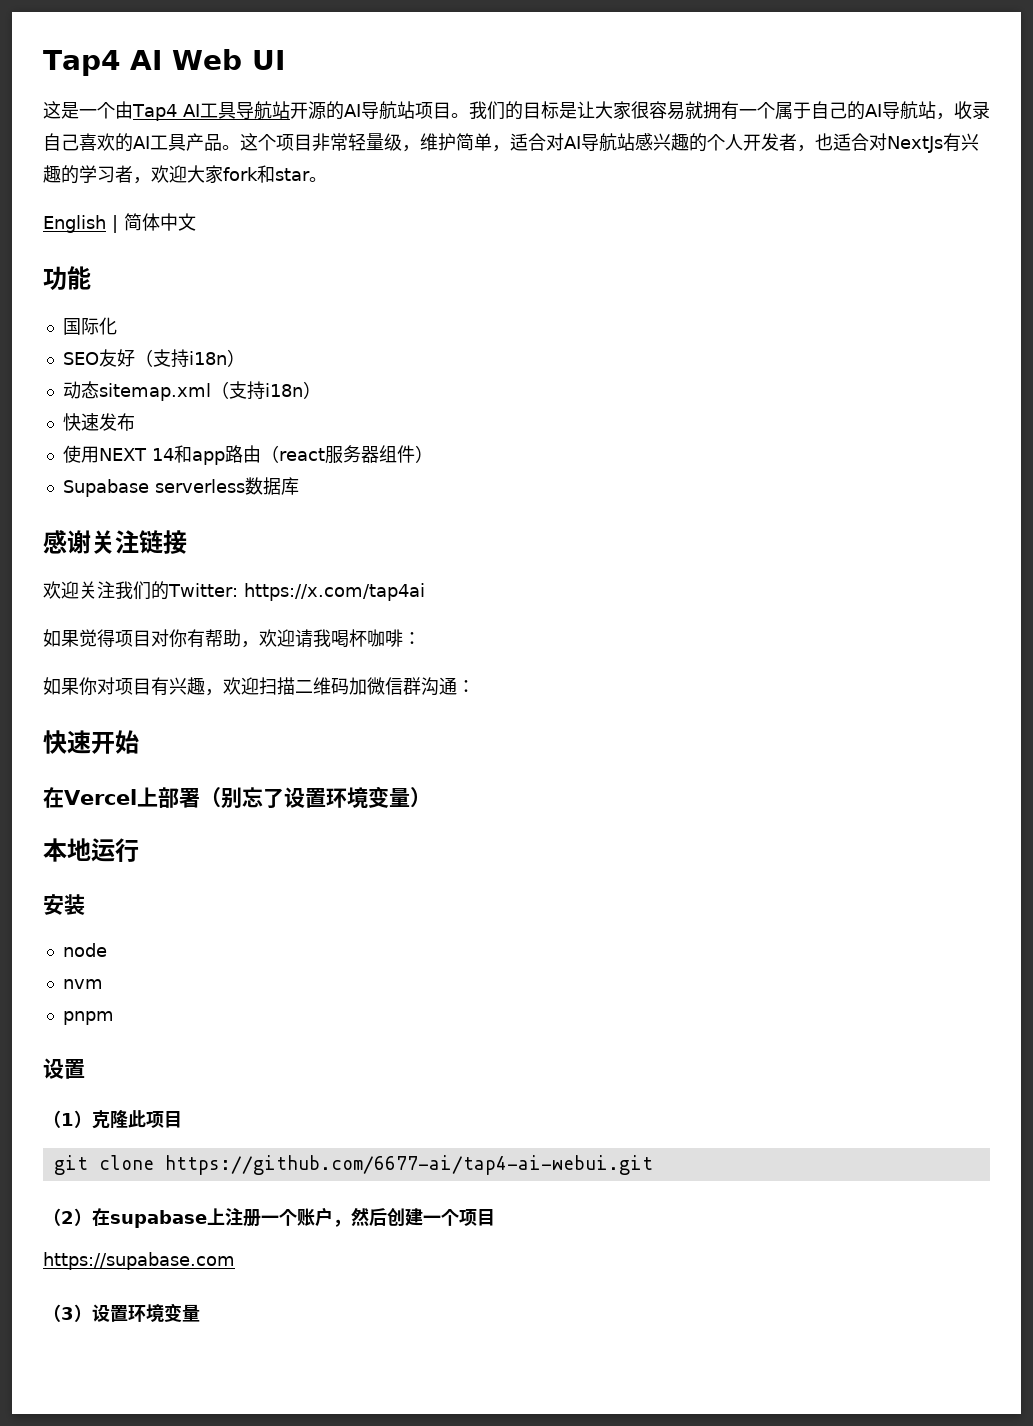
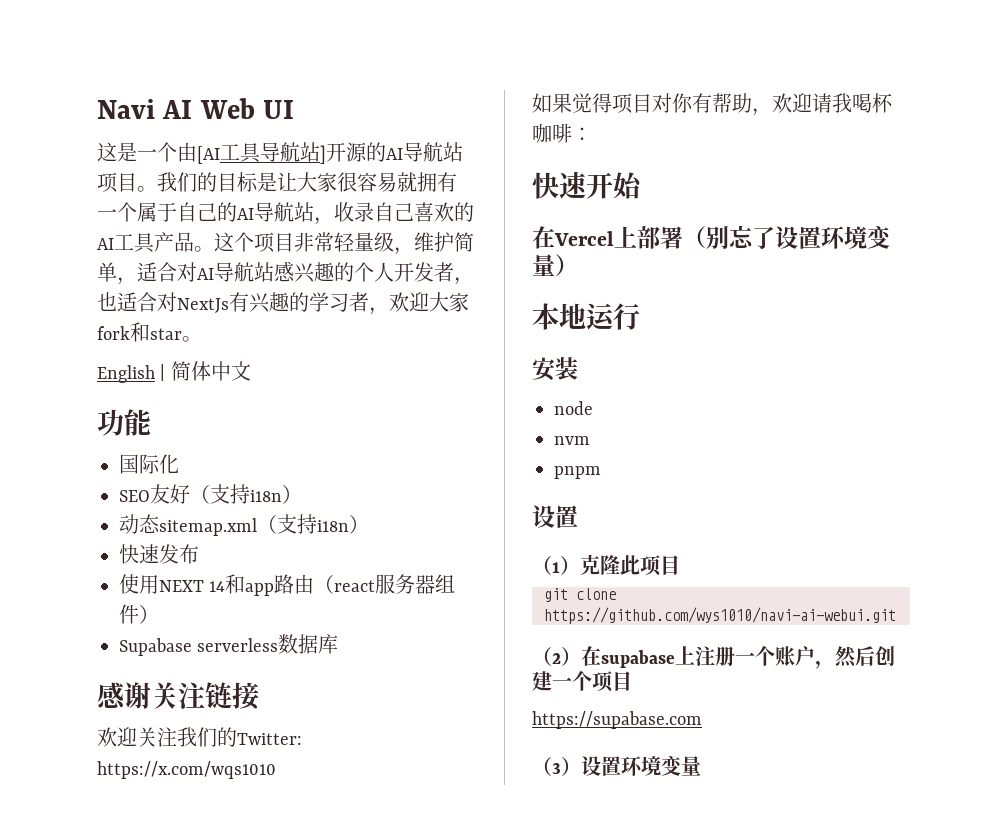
[43,50,120,76] Tap4 -> [97,99,155,119] Navi
[132,104,200,121] Tap4 AI -> [197,146,220,164] [AI
(290, 110) none -> [320,145,326,164] ]
[243,583,425,601] https://x.com/tap4ai -> [97,761,276,779] https://x.com/wqs1010
[43,677,475,696] // 如果你对项目有兴趣，欢迎扫描二维码加微信群沟通： -> (592, 134) none
[164,1155,653,1175] https://github.com/6677-ai/tap4-ai-webui.git -> [544,607,896,624] https://github.com/wys1010/navi-ai-webui.git

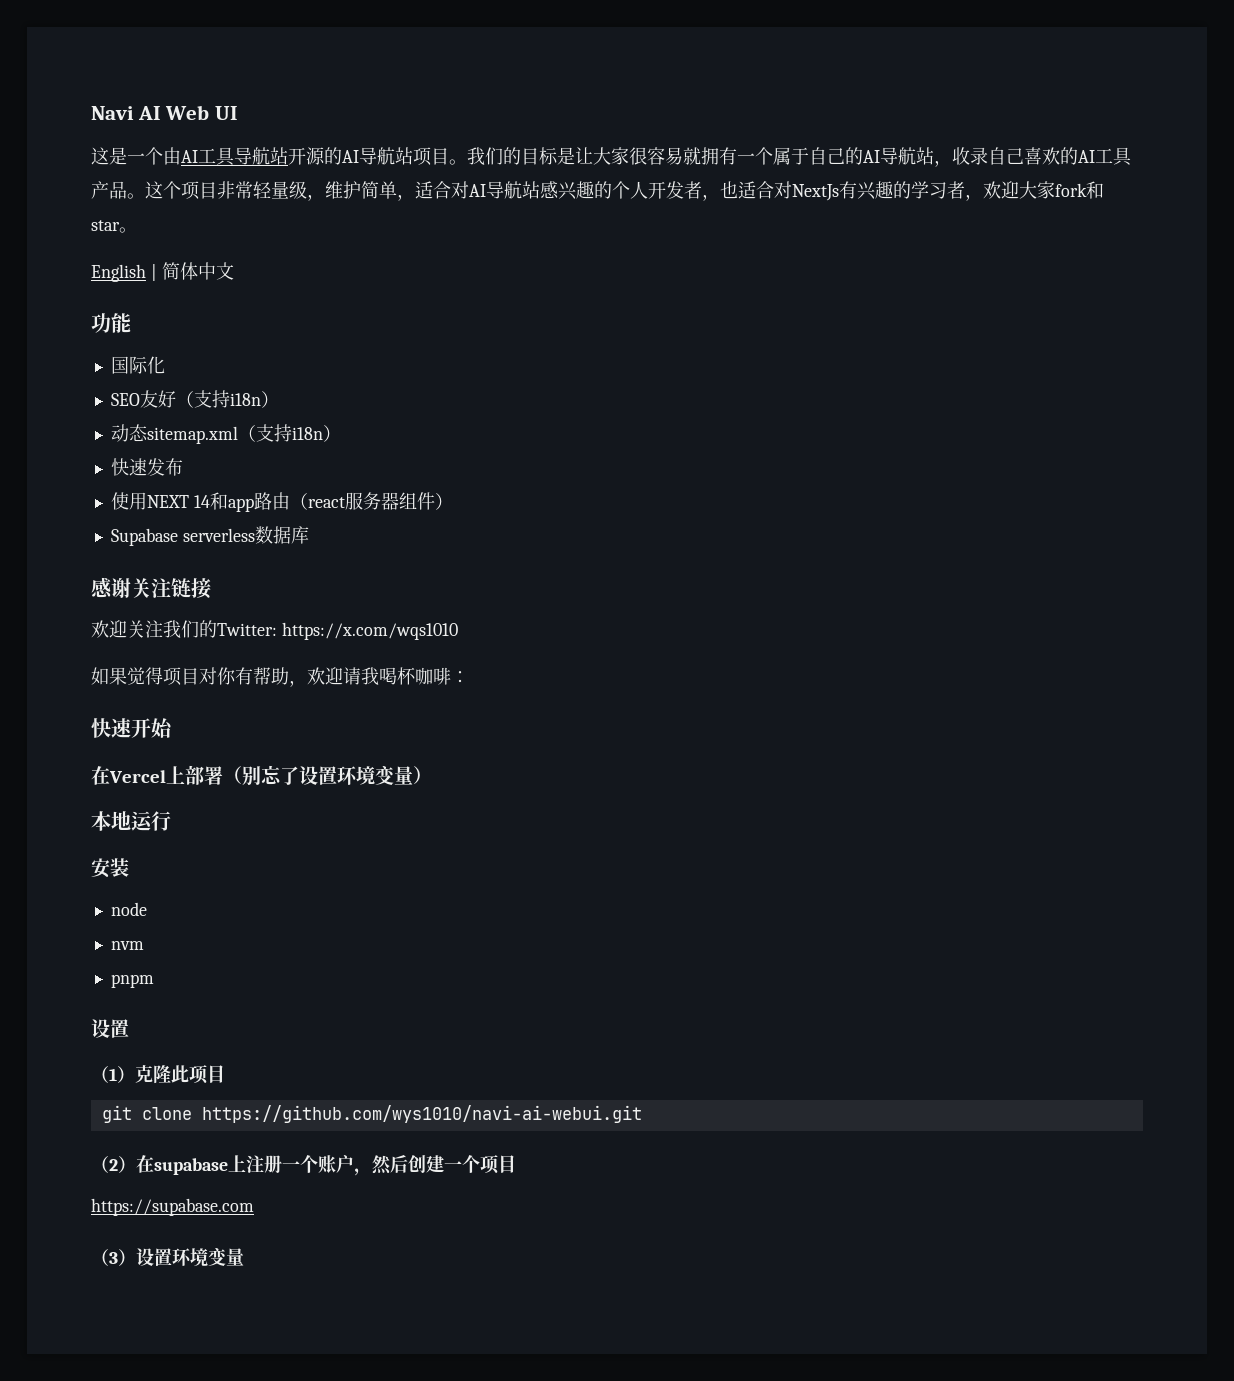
[197,146,220,164] [AI -> [181,150,198,163] AI
[320,145,326,164] ] -> (288, 156) none

